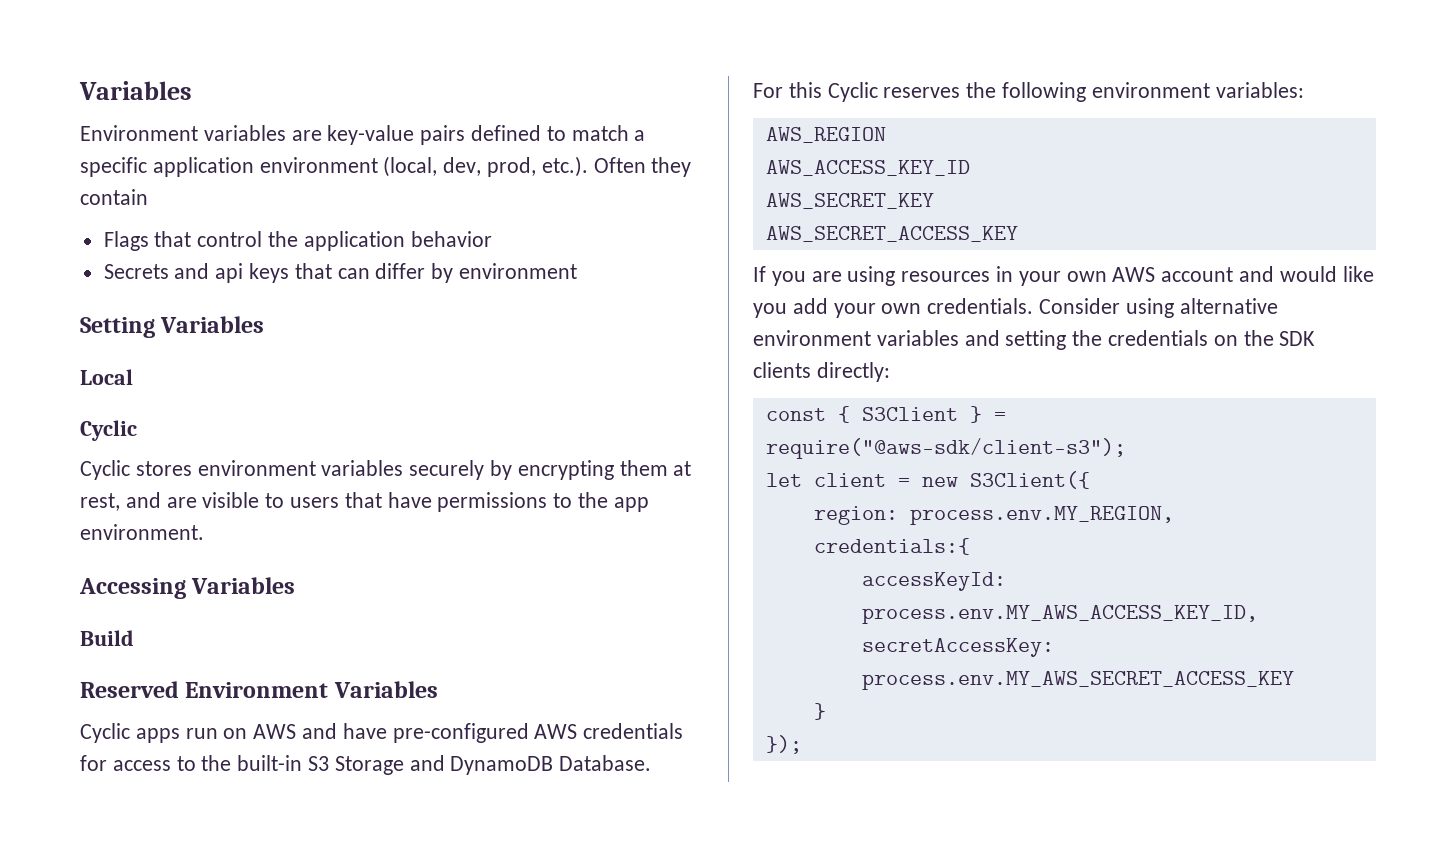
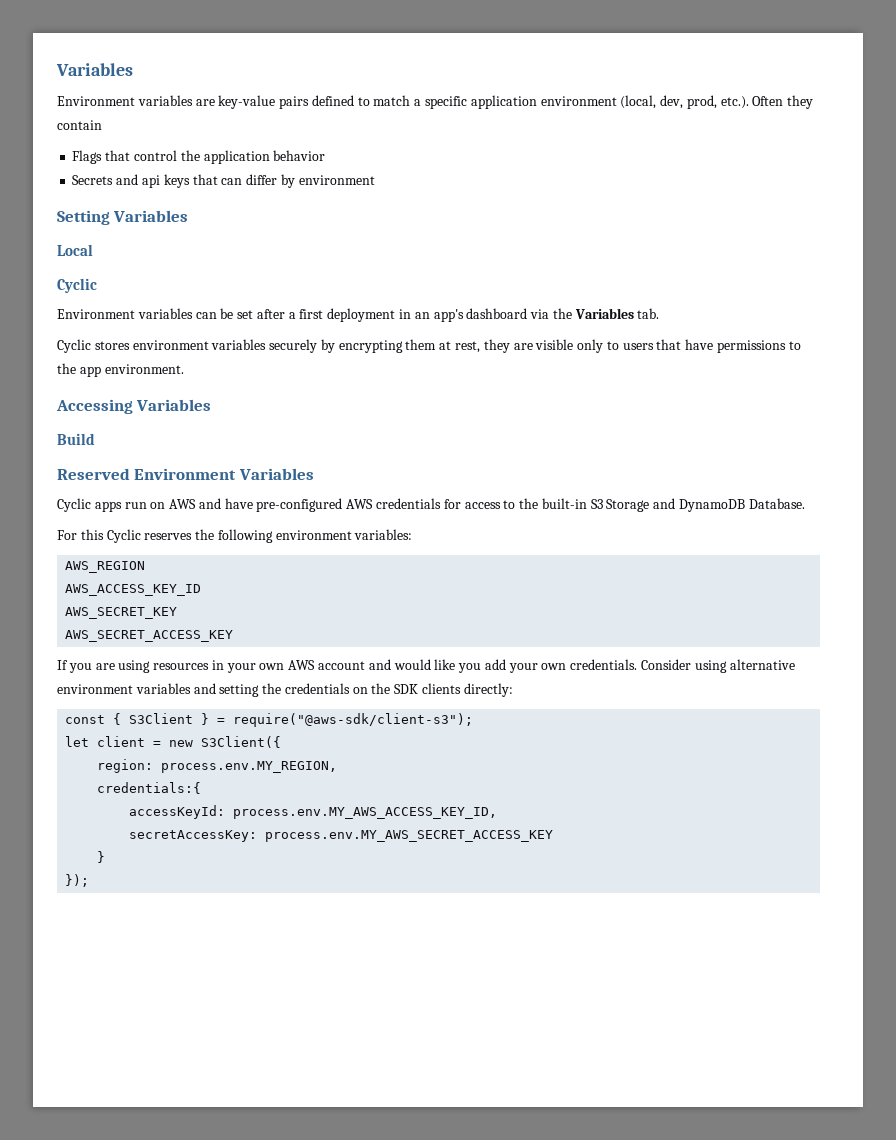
(137, 430) none -> [57,308,660,322] // Environment variables can be set after a first deployment in an app's dashboard via the Variables tab.
[125,492,161,508] and -> [483,339,510,353] they
(260, 500) none -> [577,339,604,353] only

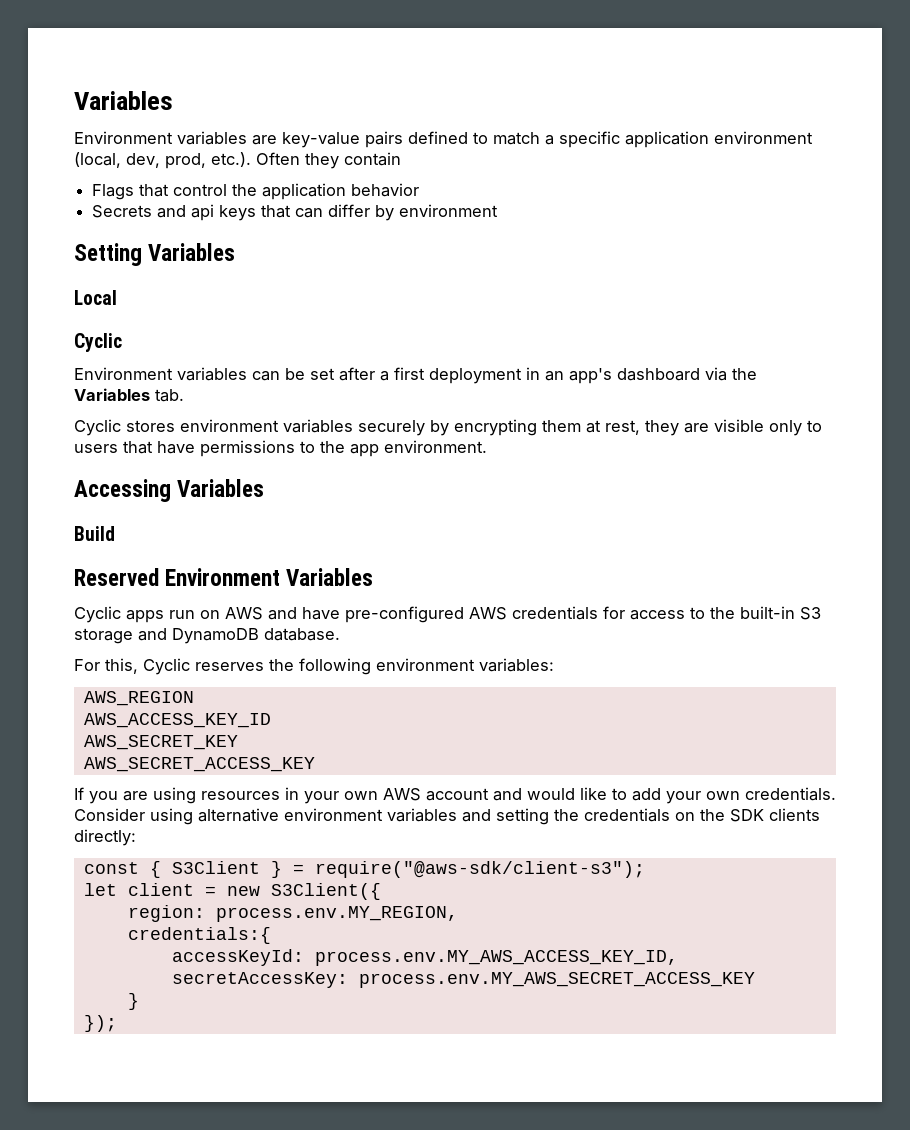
[606,499,650,512] Storage -> [74,628,133,644] storage
[748,498,805,509] Database. -> [264,628,340,641] database.
[80,529,104,540] this -> [105,658,138,674] this,
[458,663,482,673] you -> [612,788,627,800] to

